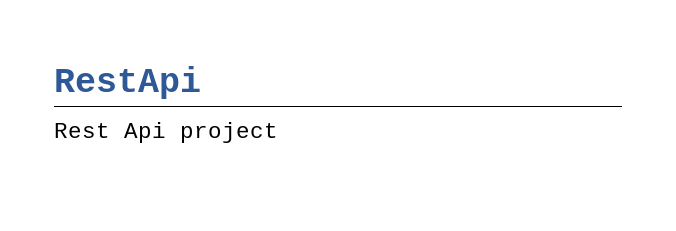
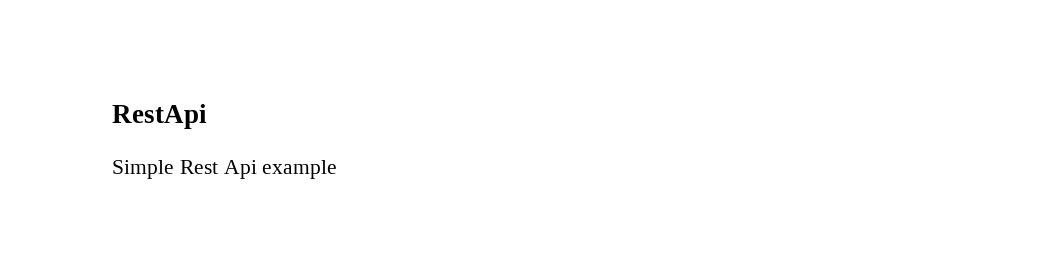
(201, 82) none -> [112,160,174,179] Simple
[180,122,278,143] project -> [262,160,338,179] example

